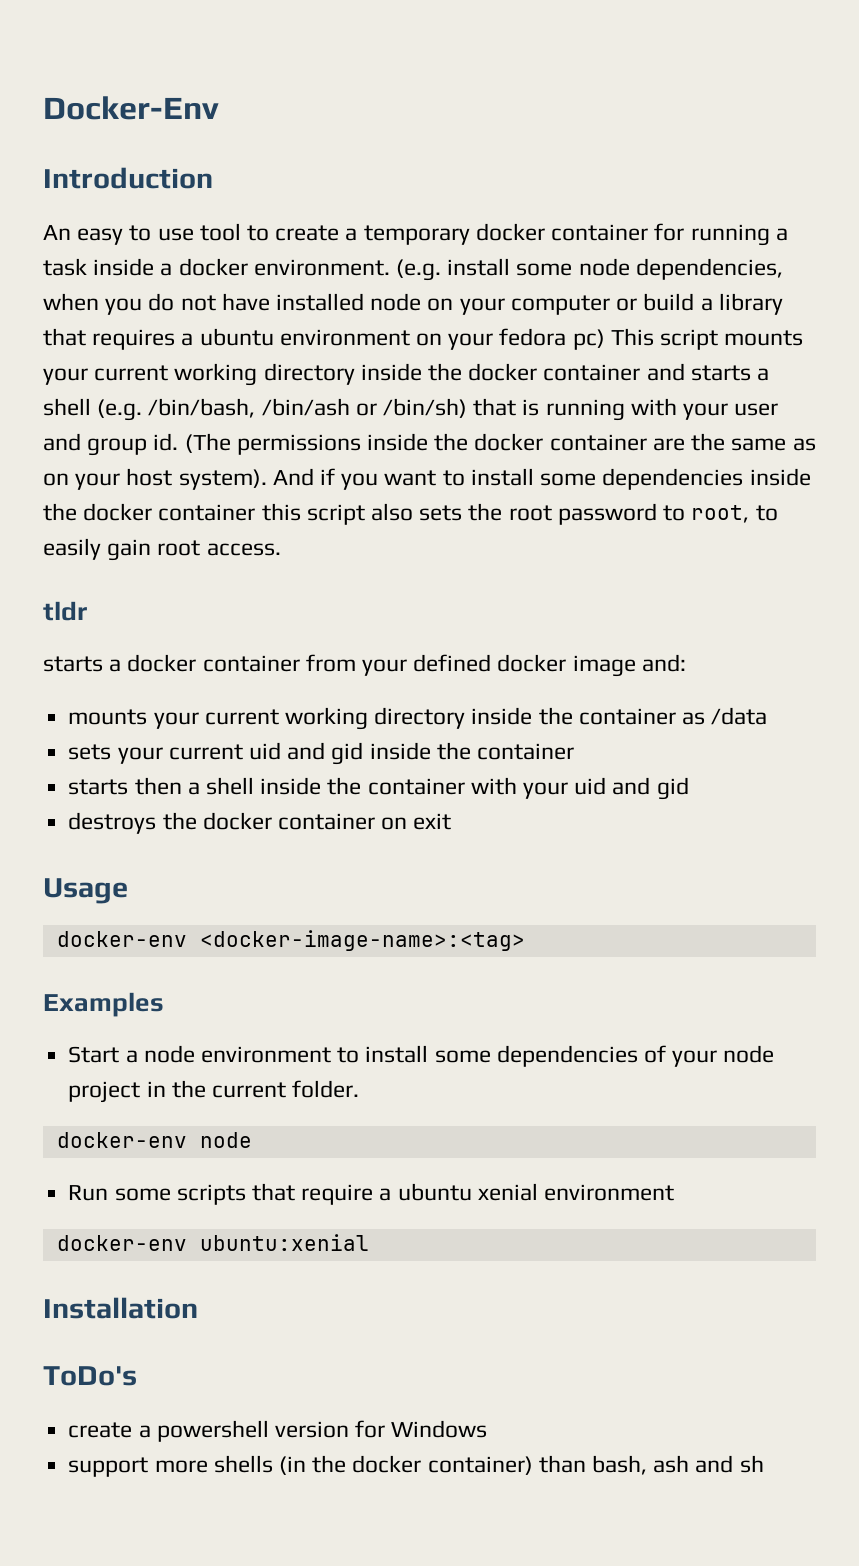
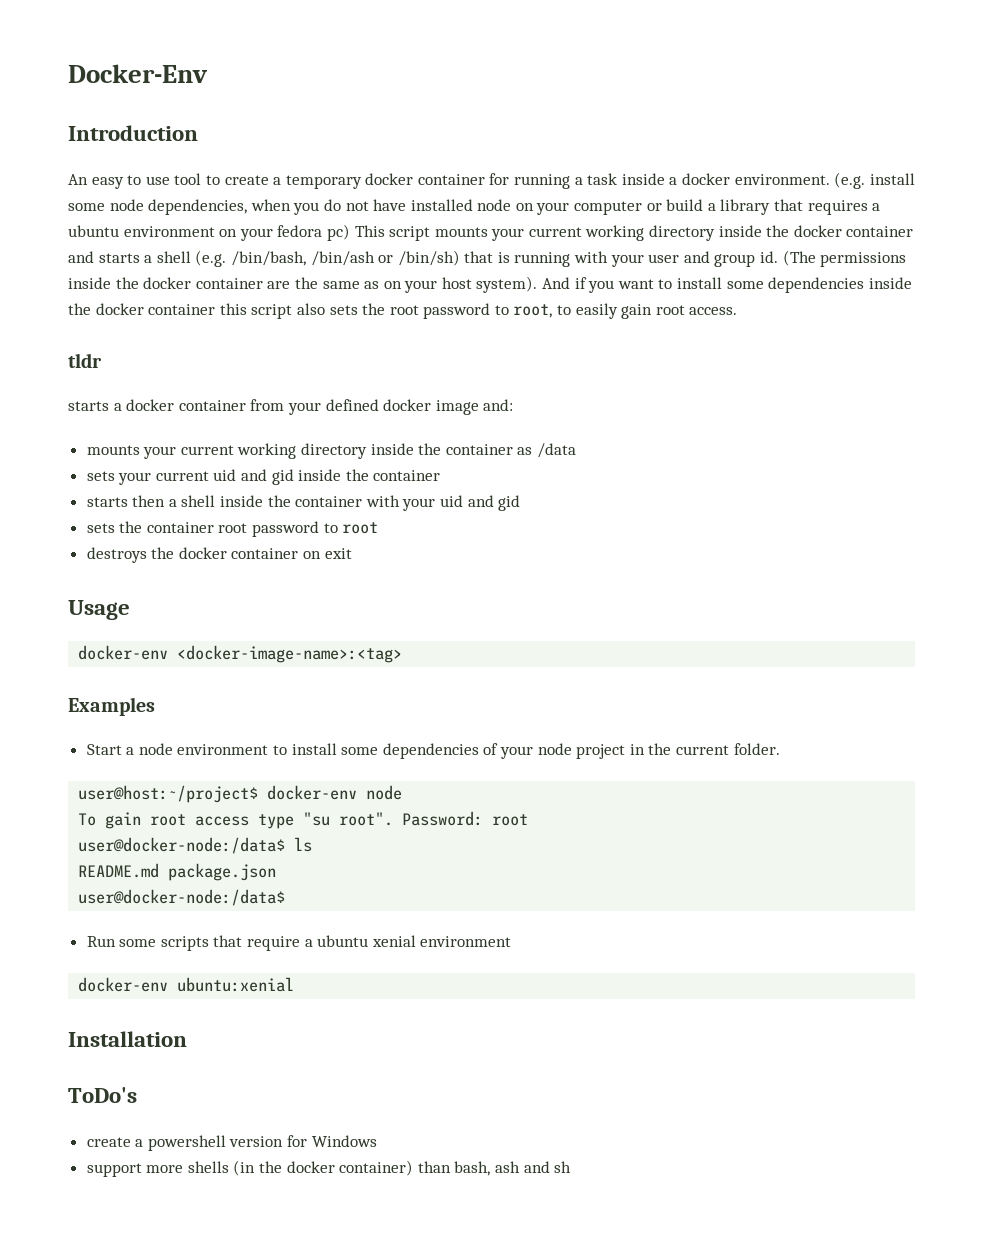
(689, 788) none -> [86,521,379,537] // sets the container root password to root
(360, 1089) none -> [78,785,259,803] user@host:~/project$
(252, 1140) none -> [78,811,529,829] [78,837,313,854] [78,863,277,881] [78,889,286,906] // To gain root access type "su root". Password: root // user@docker-node:/data$ ls // README.md package.json // user@docker-node:/data$

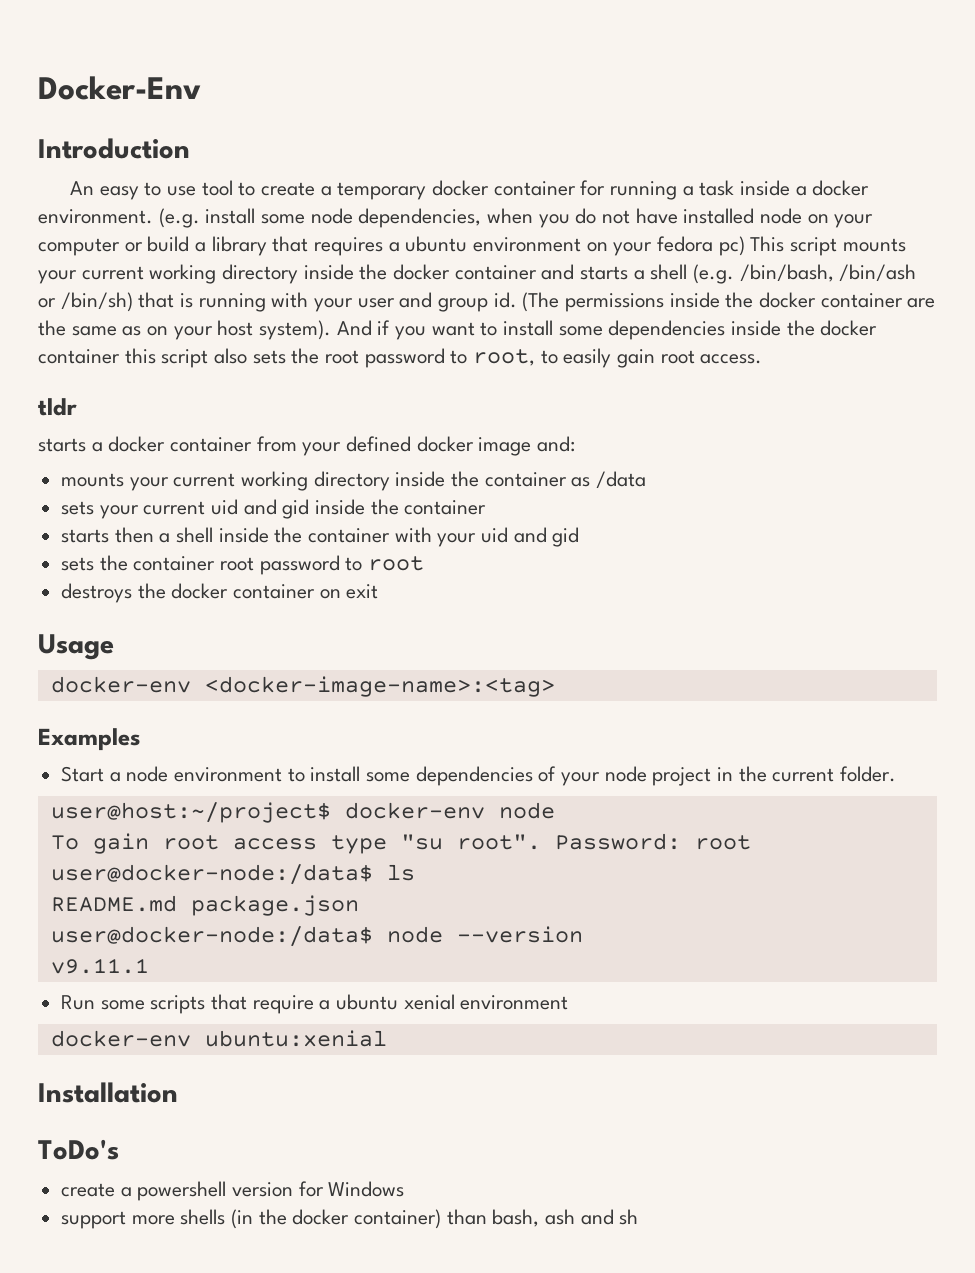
(286, 897) none -> [386,926,583,943] [50,958,149,974] node --version // v9.11.1

